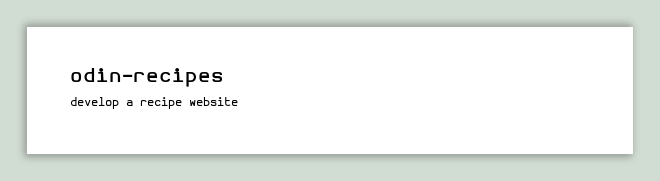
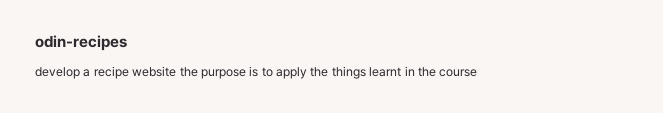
(238, 101) none -> [179,66,478,79] the purpose is to apply the things learnt in the course

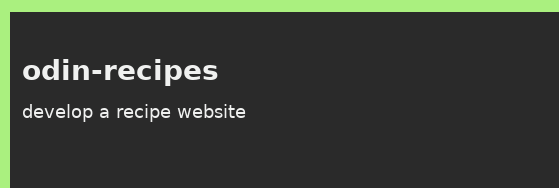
[179,66,478,79] the purpose is to apply the things learnt in the course -> (246, 111) none

